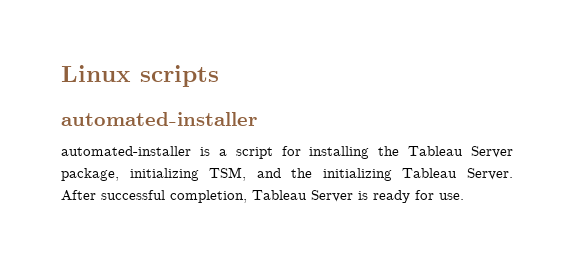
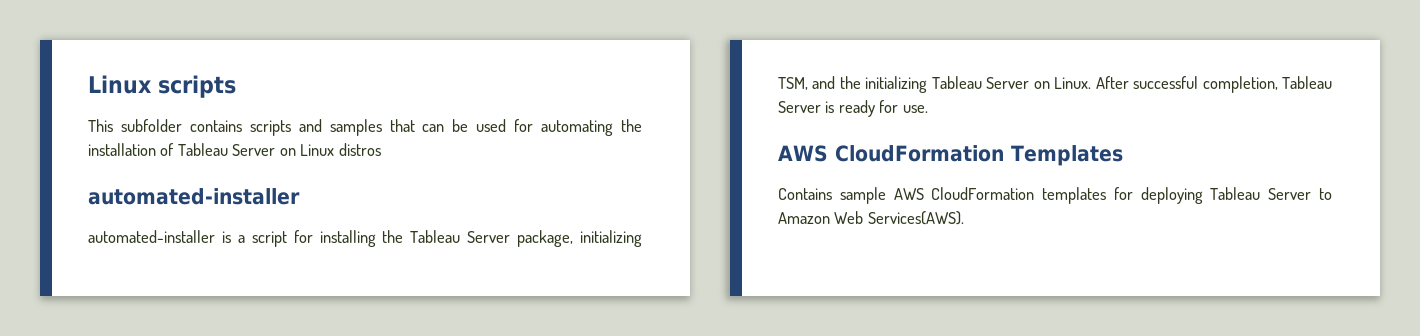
(219, 76) none -> [88,119,642,136] [88,143,381,156] // This subfolder contains scripts and samples that can be used for automating the installation of Tableau Server on Linux distros
[467,168,513,180] Server. -> [986,77,1092,89] Server on Linux.
(464, 196) none -> [778,145,1123,166] [778,187,1332,204] [778,211,964,225] // AWS CloudFormation Templates // Contains sample AWS CloudFormation templates for deploying Tableau Server to Amazon Web Services(AWS).

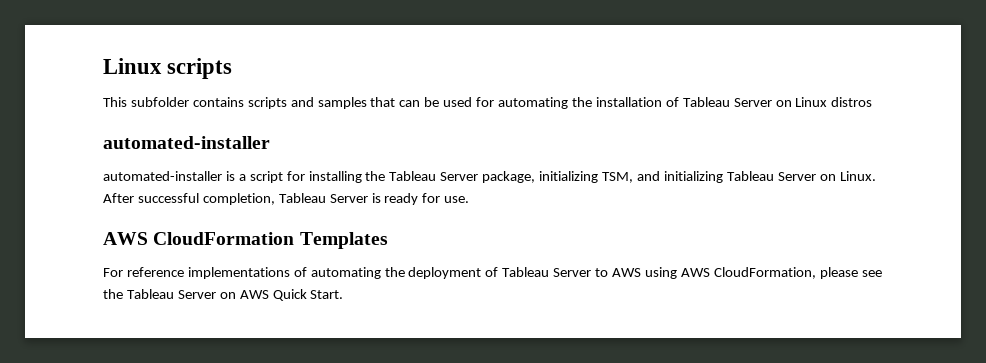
[839,76,861,89] the -> (660, 176) none
[778,187,1332,204] [778,211,964,225] Contains sample AWS CloudFormation templates for deploying Tableau Server to Amazon Web Services(AWS). -> [103,267,882,279] [103,289,344,301] For reference implementations of automating the deployment of Tableau Server to AWS using AWS CloudFormation, please see the Tableau Server on AWS Quick Start.

